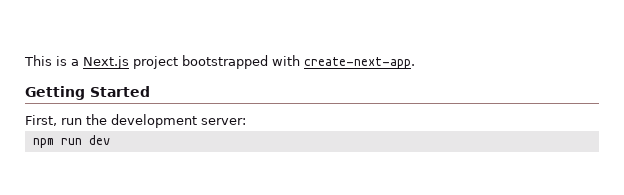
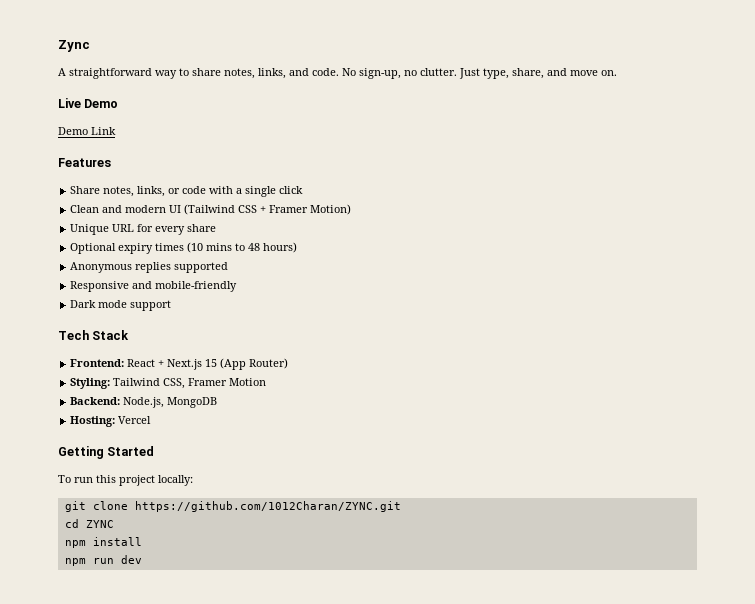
[24,55,415,69] [25,86,150,100] [25,114,246,128] This is a Next.js project bootstrapped with create-next-app. // Getting Started // First, run the development server: -> [58,40,90,52] [58,68,617,79] [58,98,119,108] [58,127,116,135] [58,158,111,167] [70,186,304,197] [70,204,352,215] [70,224,217,235] [70,242,298,254] [70,262,229,273] [70,281,238,292] [70,300,172,311] [58,330,130,340] [70,358,289,370] [70,378,267,389] [70,397,218,408] [70,416,152,427] [58,446,155,459] [58,475,193,486] [64,501,401,512] [64,519,114,528] [64,537,142,548] Zync // A straightforward way to share notes, links, and code. No sign-up, no clutter. Just type, share, and move on. // Live Demo // Demo Link // Features // Share notes, links, or code with a single click // Clean and modern UI (Tailwind CSS + Framer Motion) // Unique URL for every share // Optional expiry times (10 mins to 48 hours) // Anonymous replies supported // Responsive and mobile-friendly // Dark mode support // Tech Stack // Frontend: React + Next.js 15 (App Router) // Styling: Tailwind CSS, Framer Motion // Backend: Node.js, MongoDB // Hosting: Vercel // Getting Started // To run this project locally: // git clone https://github.com/1012Charan/ZYNC.git // cd ZYNC // npm install

